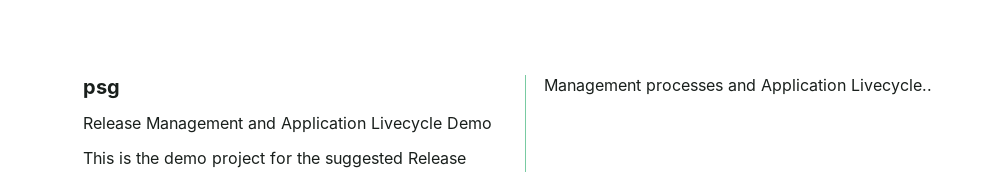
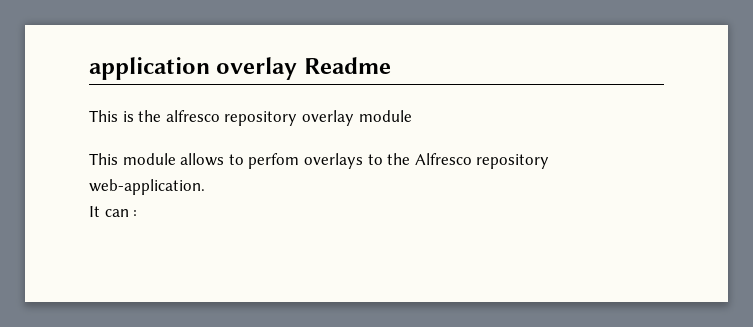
[83,83,120,99] [83,116,492,133] [83,151,466,168] [544,78,932,95] psg // Release Management and Application Livecycle Demo // This is the demo project for the suggested Release Management processes and Application Livecycle.. -> [89,57,391,80] [89,110,412,126] [89,153,550,169] [89,179,205,195] [89,206,138,217] application overlay Readme // This is the alfresco repository overlay module // This module allows to perfom overlays to the Alfresco repository web-application. // It can :

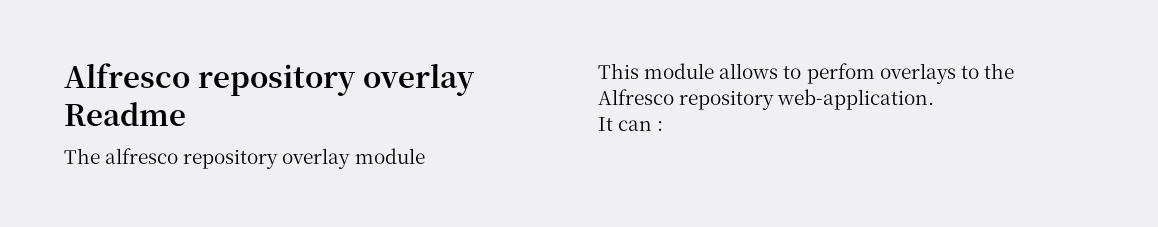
[89,57,210,80] application -> [64,63,356,96] Alfresco repository
[89,110,162,122] This is the -> [64,148,100,164] The

